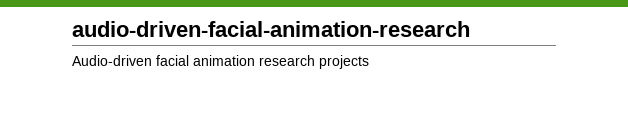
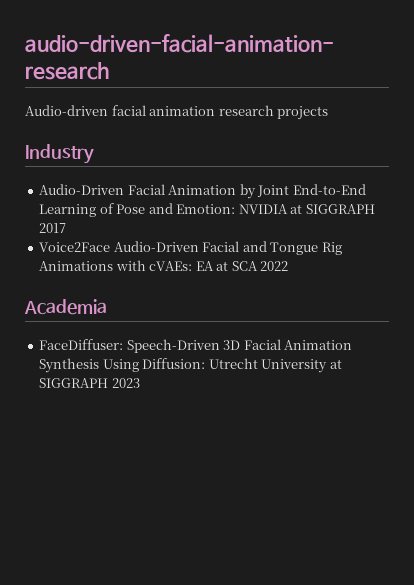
(369, 62) none -> [25,144,94,164] [39,184,366,199] [39,203,375,217] [39,223,67,233] [39,241,342,255] [39,260,289,271] [24,299,107,315] [39,339,353,353] [39,358,342,373] [39,378,140,388] // Industry // Audio-Driven Facial Animation by Joint End-to-End Learning of Pose and Emotion: NVIDIA at SIGGRAPH 2017 // Voice2Face Audio-Driven Facial and Tongue Rig Animations with cVAEs: EA at SCA 2022 // Academia // FaceDiffuser: Speech-Driven 3D Facial Animation Synthesis Using Diffusion: Utrecht University at SIGGRAPH 2023

